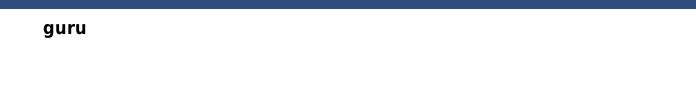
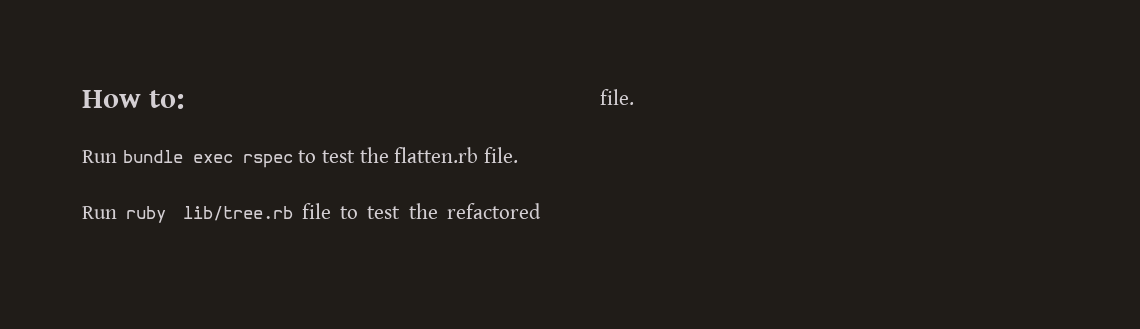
[43,23,87,38] guru -> [82,90,184,109] [82,147,519,168] [82,203,541,223] [600,89,634,105] How to: // Run bundle exec rspec to test the flatten.rb file. // Run ruby lib/tree.rb file to test the refactored file.

